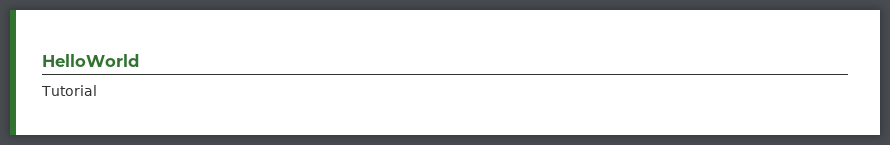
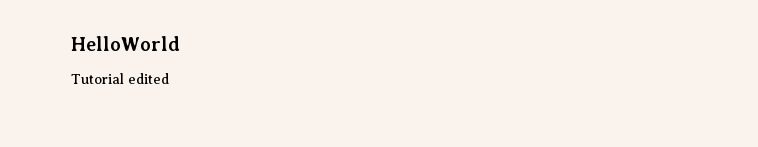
(97, 90) none -> [128,73,169,84] edited

